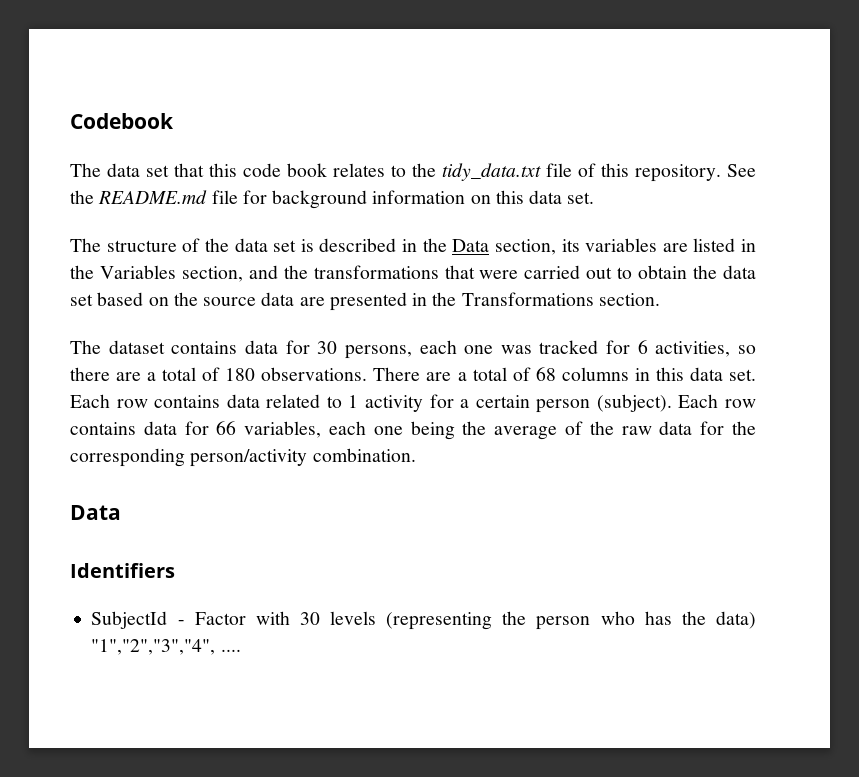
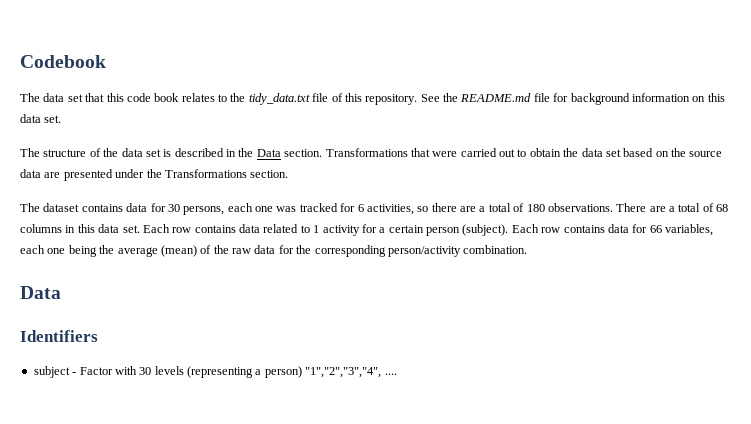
[494,238,756,255] [70,265,439,282] section, its variables are listed in the Variables section, and the transformations -> [284,148,408,157] section. Transformations
[412,293,428,306] in -> [115,169,145,178] under
(558, 433) none -> [160,245,197,257] (mean)
[91,611,168,629] SubjectId -> [33,366,70,378] subject
[502,611,756,630] the person who has the data) -> [255,366,302,378] a person)

